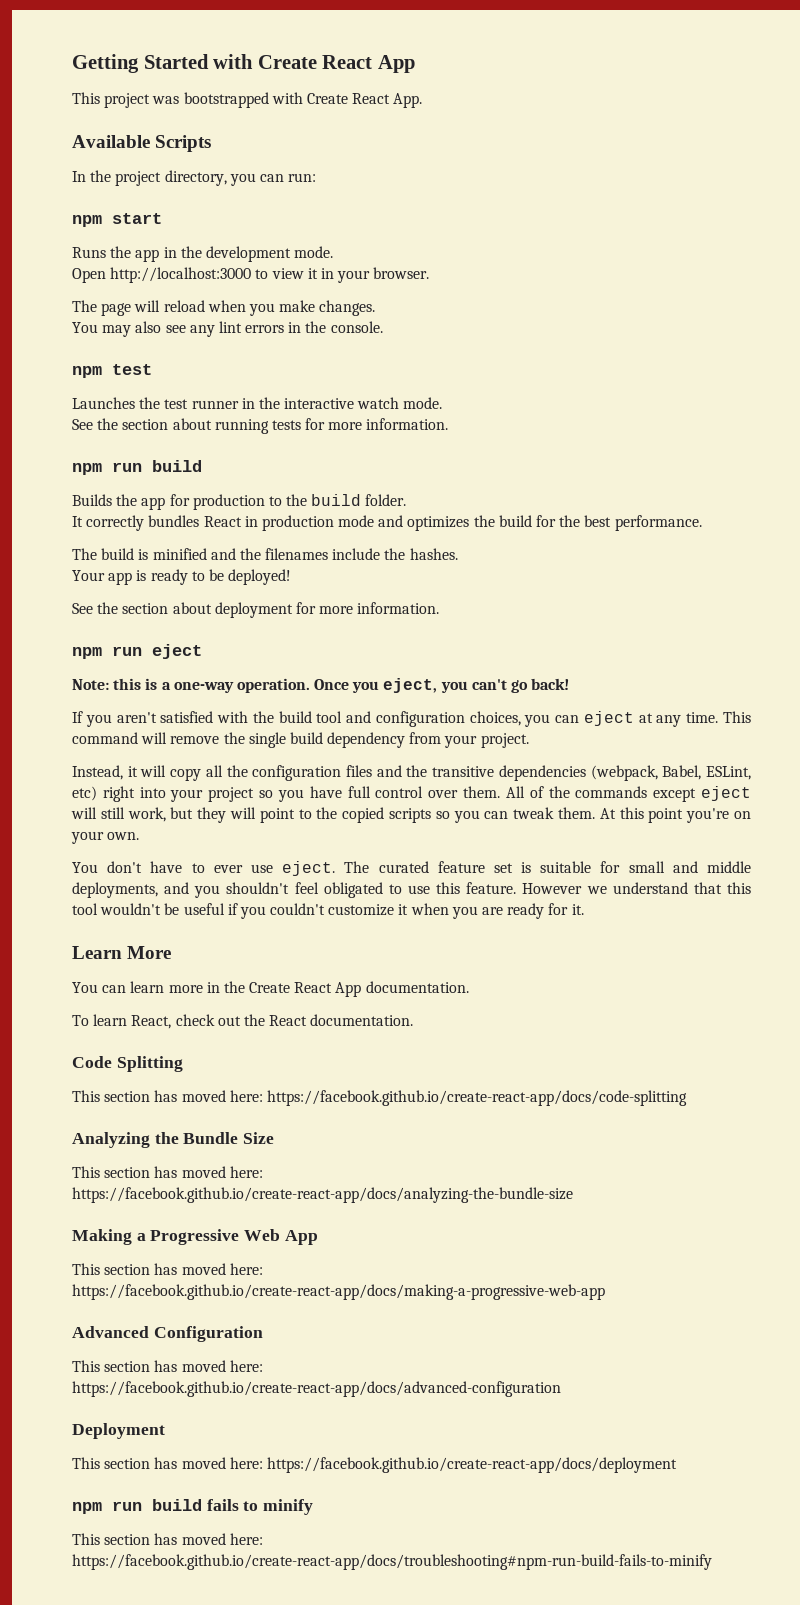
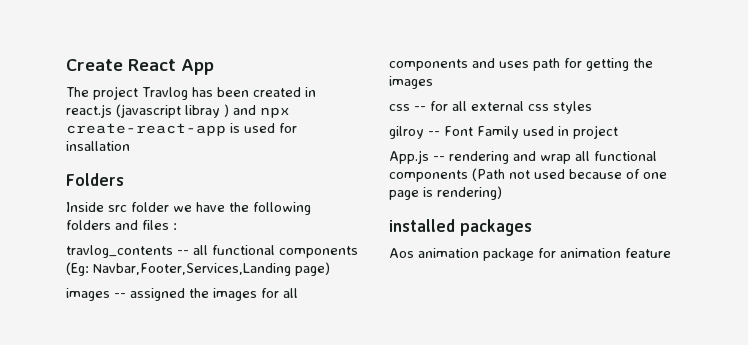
[72,54,254,73] Getting Started with -> (66, 65) none
[72,92,423,108] [72,135,212,152] [72,170,317,186] [72,213,162,227] [72,246,334,262] [72,267,430,283] [72,300,376,316] [72,321,383,337] [72,364,152,378] [72,397,443,409] [72,418,449,434] [72,460,202,475] [72,494,407,510] [72,515,702,531] [72,548,458,560] [72,569,292,585] [72,602,440,618] [72,644,202,659] [72,678,570,693] [72,711,751,727] [72,732,529,748] [72,765,751,781] [72,786,751,802] [71,807,751,823] [71,831,140,844] [72,861,751,876] [72,882,751,898] [72,903,584,919] [72,946,172,959] [72,981,469,997] [72,1014,414,1029] [72,1056,183,1072] [72,1090,687,1106] [72,1132,275,1148] [72,1166,263,1178] [72,1187,573,1203] [72,1229,318,1245] [72,1263,263,1275] [72,1284,605,1300] [72,1326,263,1342] [72,1360,263,1372] [72,1381,561,1397] [72,1423,165,1439] [72,1457,677,1473] [72,1499,314,1515] [72,1533,263,1545] [72,1554,712,1570] This project was bootstrapped with Create React App. // Available Scripts // In the project directory, you can run: // npm start // Runs the app in the development mode. // Open http://localhost:3000 to view it in your browser. // The page will reload when you make changes. // You may also see any lint errors in the console. // npm test // Launches the test runner in the interactive watch mode. // See the section about running tests for more information. // npm run build // Builds the app for production to the build folder. // It correctly bundles React in production mode and optimizes the build for the best performance. // The build is minified and the filenames include the hashes. // Your app is ready to be deployed! // See the section about deployment for more information. // npm run eject // Note: this is a one-way operation. Once you eject, you can't go back! // If you aren't satisfied with the build tool and configuration choices, you can eject at any time. This command will remove the single build dependency from your project. // Instead, it will copy all the configuration files and the transitive dependencies (webpack, Babel, ESLint, etc) right into your project so you have full control over them. All of the commands except eject will still work, but they will point to the copied scripts so you can tweak them. At this point you're on your own. // You don't have to ever use eject. The curated feature set is suitable for small and middle deployments, and you shouldn't feel obligated to use this feature. However we understand that this tool wouldn't be useful if you couldn't customize it when you are ready for it. // Learn More // You can learn more in the Create React App documentation. // To learn React, check out the React documentation. // Code Splitting // This section has moved here: https://facebook.github.io/create-react-app/docs/code-splitting // Analyzing the Bundle Size // This section has moved here: https://facebook.github.io/create-react-app/docs/analyzing-the-bundle-size // Making a Progressive Web App // This section has moved here: https://facebook.github.io/create-react-app/docs/making-a-progressive-web-app // Advanced Configuration // This section has moved here: https://facebook.github.io/create-react-app/docs/advanced-configuration // Deployment // This section has moved here: https://facebook.github.io/create-react-app/docs/deployment // npm run build fails to minify // This section has moved here: https://facebook.github.io/create-react-app/docs/troubleshooting#npm-run-build-fails-to-minify -> [66,86,316,100] [66,104,290,118] [66,123,297,136] [66,141,130,151] [66,173,124,186] [66,202,311,215] [66,220,177,230] [66,245,358,258] [66,262,330,276] [66,288,298,301] [389,58,653,71] [389,76,433,89] [389,101,592,114] [389,125,618,139] [389,150,657,164] [389,168,667,182] [389,186,502,200] [389,219,532,236] [389,248,671,261] The project Travlog has been created in react.js (javascript libray ) and npx create-react-app is used for insallation // Folders // Inside src folder we have the following folders and files : // travlog_contents -- all functional components (Eg: Navbar,Footer,Services,Landing page) // images -- assigned the images for all components and uses path for getting the images // css -- for all external css styles // gilroy -- Font Family used in project // App.js -- rendering and wrap all functional components (Path not used because of one page is rendering) // installed packages // Aos animation package for animation feature

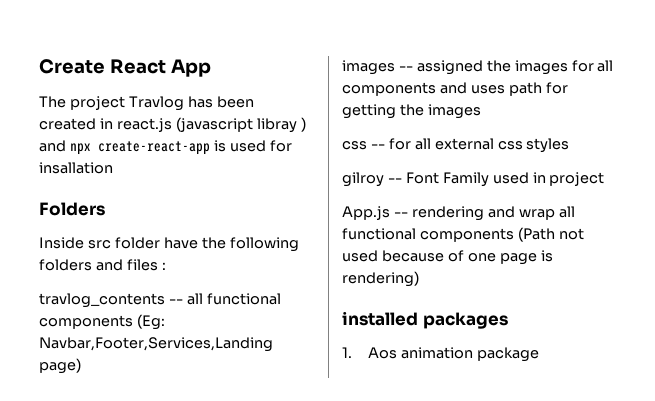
[173,205,192,212] we -> (160, 243) none
(532, 227) none -> [342,347,352,358] 1.
[538,248,671,258] for animation feature -> (540, 354) none

